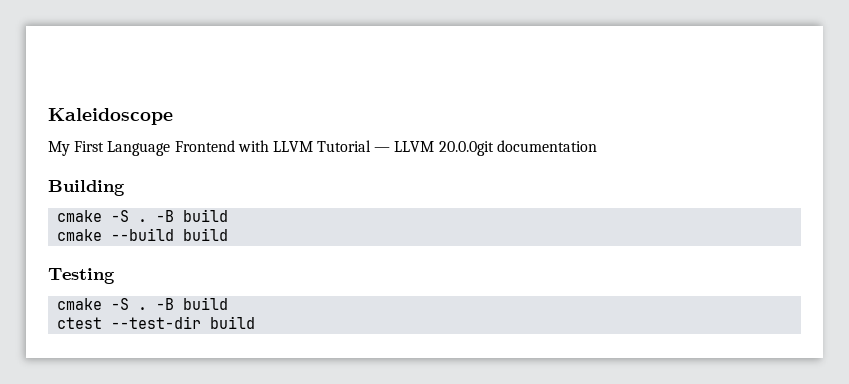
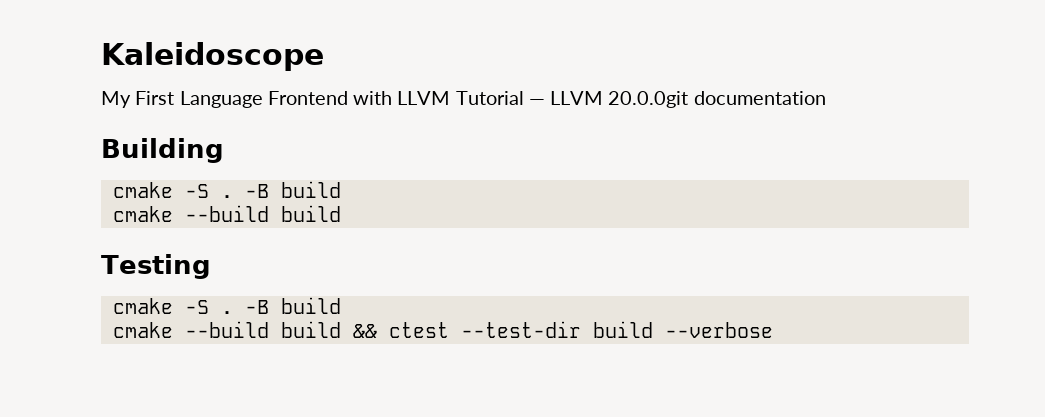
(229, 303) none -> [112,321,377,338] cmake --build build &&
(256, 322) none -> [664,322,773,338] --verbose

